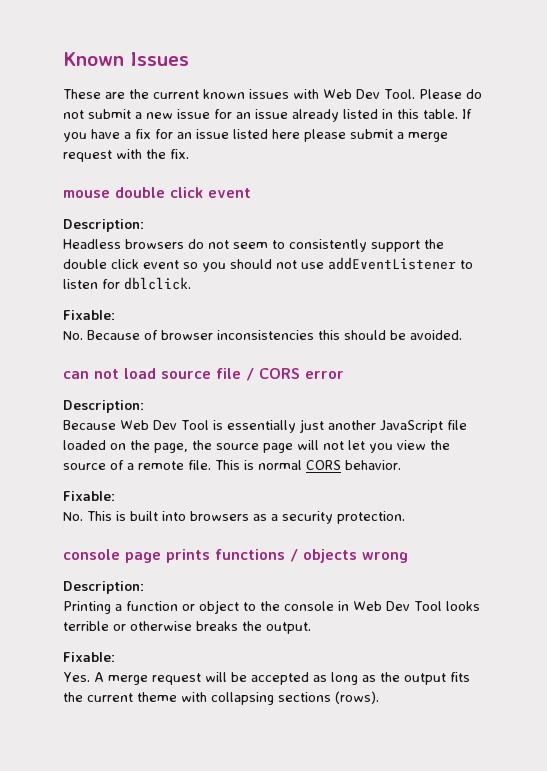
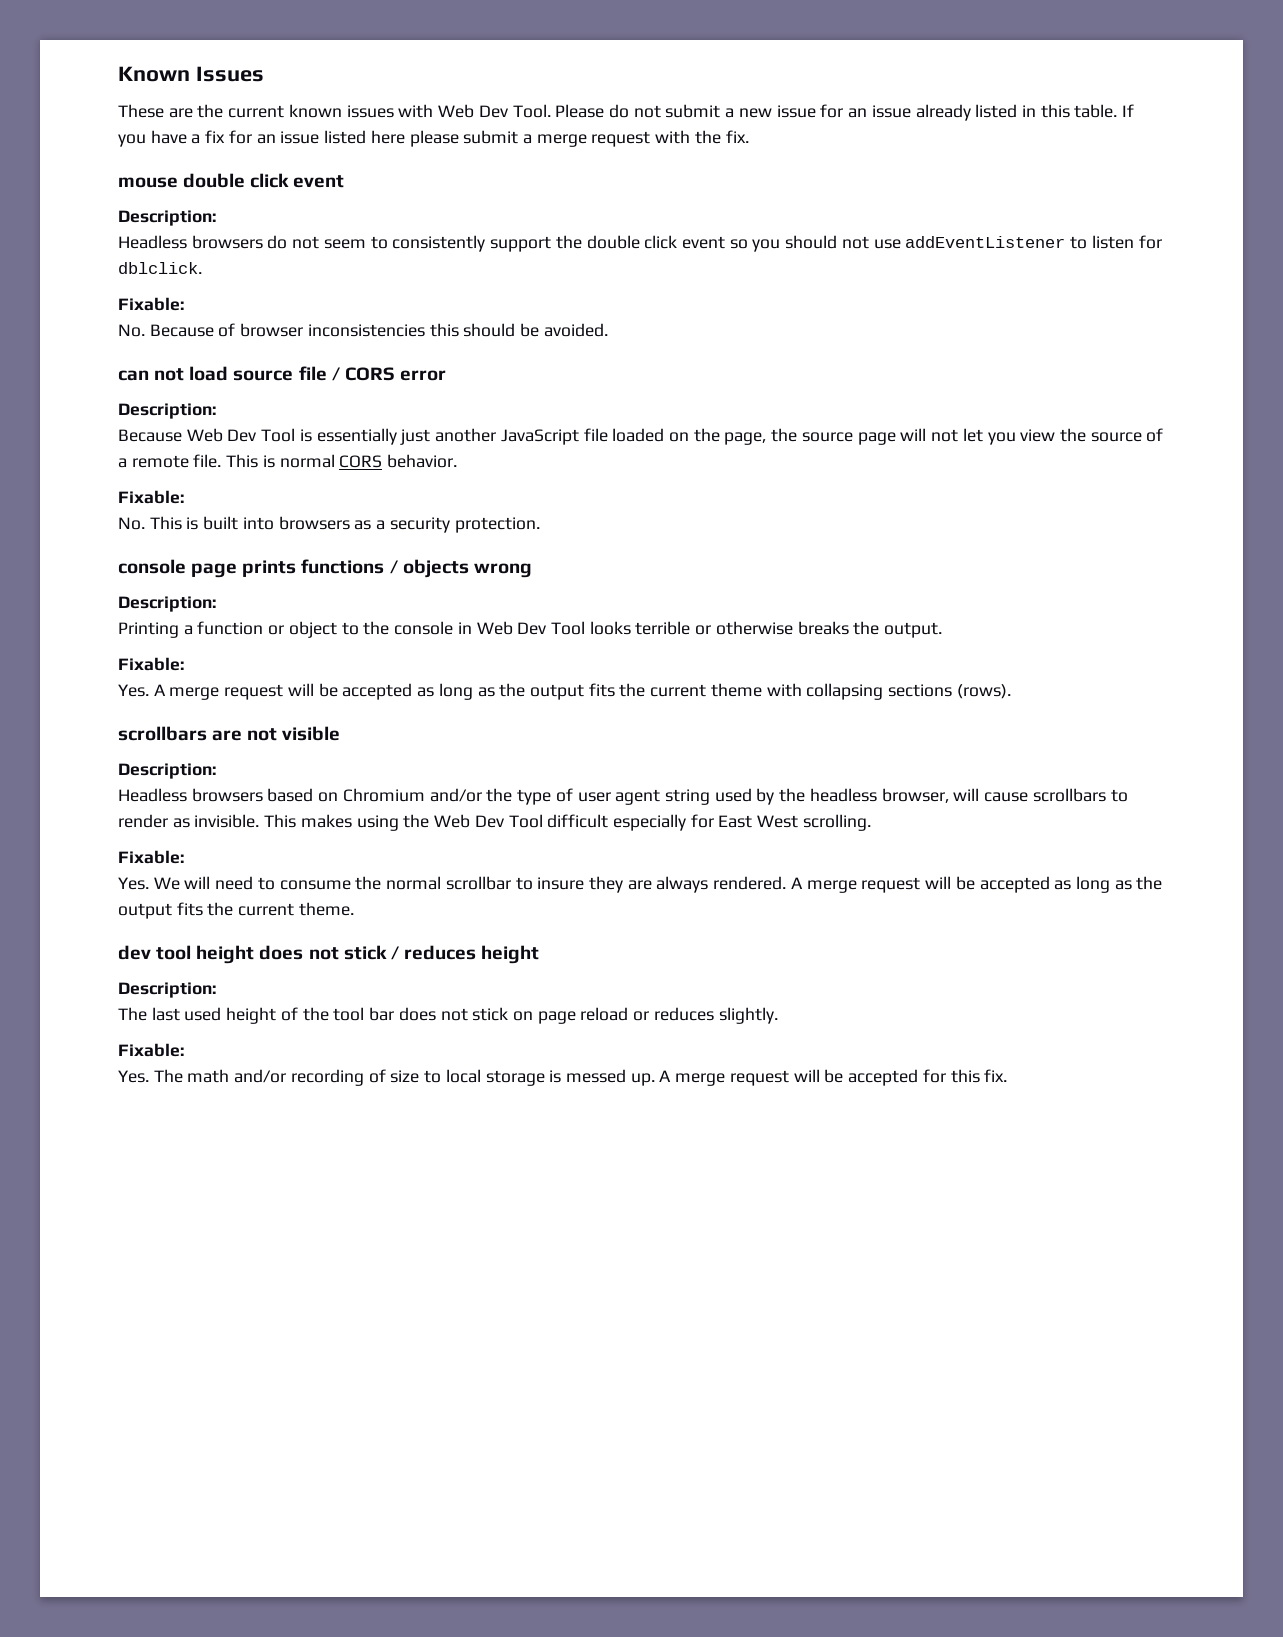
(379, 697) none -> [118,726,341,741] [118,763,216,779] [118,788,1128,805] [118,814,871,831] [118,850,184,864] [118,876,1163,893] [118,902,354,919] [118,945,540,964] [118,982,216,998] [118,1007,778,1024] [118,1043,184,1057] [118,1069,1008,1086] // scrollbars are not visible // Description: // Headless browsers based on Chromium and/or the type of user agent string used by the headless browser, will cause scrollbars to render as invisible. This makes using the Web Dev Tool difficult especially for East West scrolling. // Fixable: // Yes. We will need to consume the normal scrollbar to insure they are always rendered. A merge request will be accepted as long as the output fits the current theme. // dev tool height does not stick / reduces height // Description: // The last used height of the tool bar does not stick on page reload or reduces slightly. // Fixable: // Yes. The math and/or recording of size to local storage is messed up. A merge request will be accepted for this fix.

